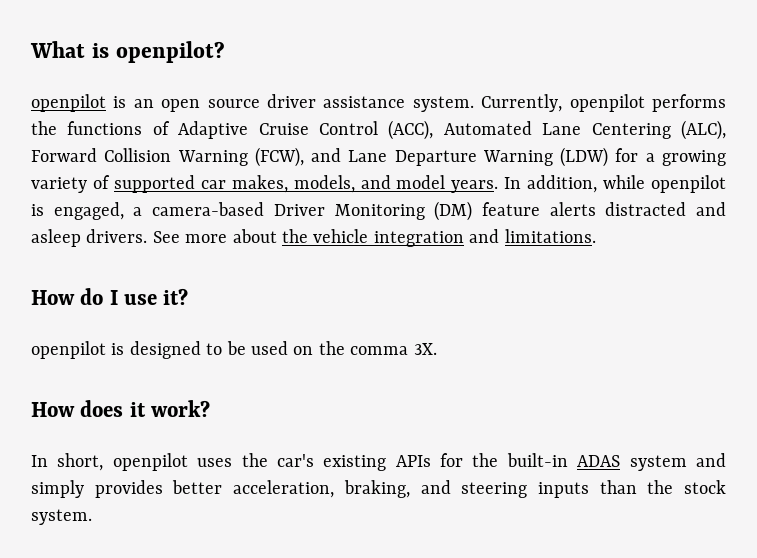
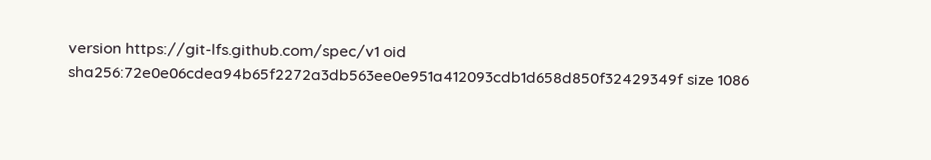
[30,41,225,63] [31,94,726,112] [31,120,726,140] [31,147,726,167] [31,175,726,193] [31,201,727,221] [31,229,596,247] [31,288,189,305] [31,341,437,359] [31,400,211,417] [31,453,726,471] [31,480,726,498] [31,509,92,525] What is openpilot? // openpilot is an open source driver assistance system. Currently, openpilot performs the functions of Adaptive Cruise Control (ACC), Automated Lane Centering (ALC), Forward Collision Warning (FCW), and Lane Departure Warning (LDW) for a growing variety of supported car makes, models, and model years. In addition, while openpilot is engaged, a camera-based Driver Monitoring (DM) feature alerts distracted and asleep drivers. See more about the vehicle integration and limitations. // How do I use it? // openpilot is designed to be used on the comma 3X. // How does it work? // In short, openpilot uses the car's existing APIs for the built-in ADAS system and simply provides better acceleration, braking, and steering inputs than the stock system. -> [68,41,408,60] [68,66,751,86] version https://git-lfs.github.com/spec/v1 oid sha256:72e0e06cdea94b65f2272a3db563ee0e951a412093cdb1d658d850f32429349f size 1086

